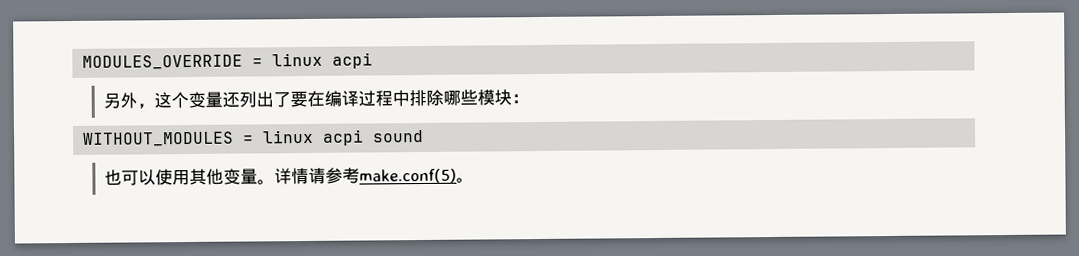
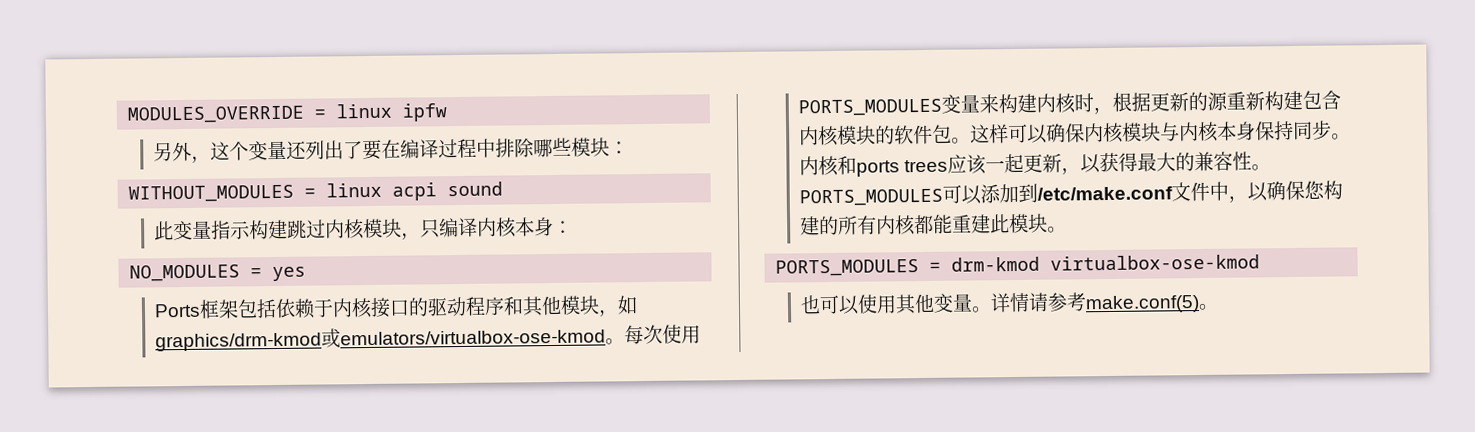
[332,52,374,69] acpi -> [402,103,448,122] ipfw
(425, 136) none -> [154,216,574,241] [129,264,307,282] [154,295,639,319] [155,324,702,352] [798,90,1342,117] [799,120,1352,147] [799,151,1272,177] [799,180,1344,207] [800,213,1068,236] [775,254,1261,277] // 此变量指示构建跳过内核模块，只编译内核本身： // NO_MODULES = yes // Ports框架包括依赖于内核接口的驱动程序和其他模块，如graphics/drm-kmod或emulators/virtualbox-ose-kmod。每次使用PORTS_MODULES变量来构建内核时，根据更新的源重新构建包含内核模块的软件包。这样可以确保内核模块与内核本身保持同步。内核和ports trees应该一起更新，以获得最大的兼容性。PORTS_MODULES可以添加到/etc/make.conf文件中，以确保您构建的所有内核都能重建此模块。 // PORTS_MODULES = drm-kmod virtualbox-ose-kmod

